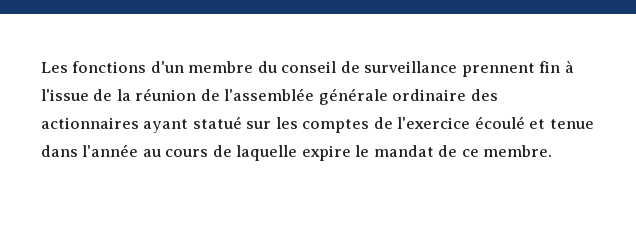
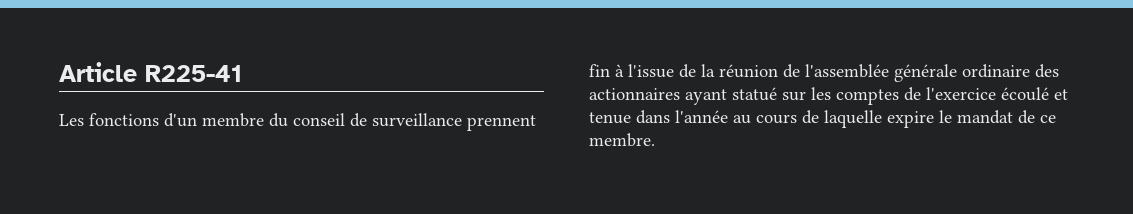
(41, 67) none -> [59,62,242,82] Article R225-41 //

